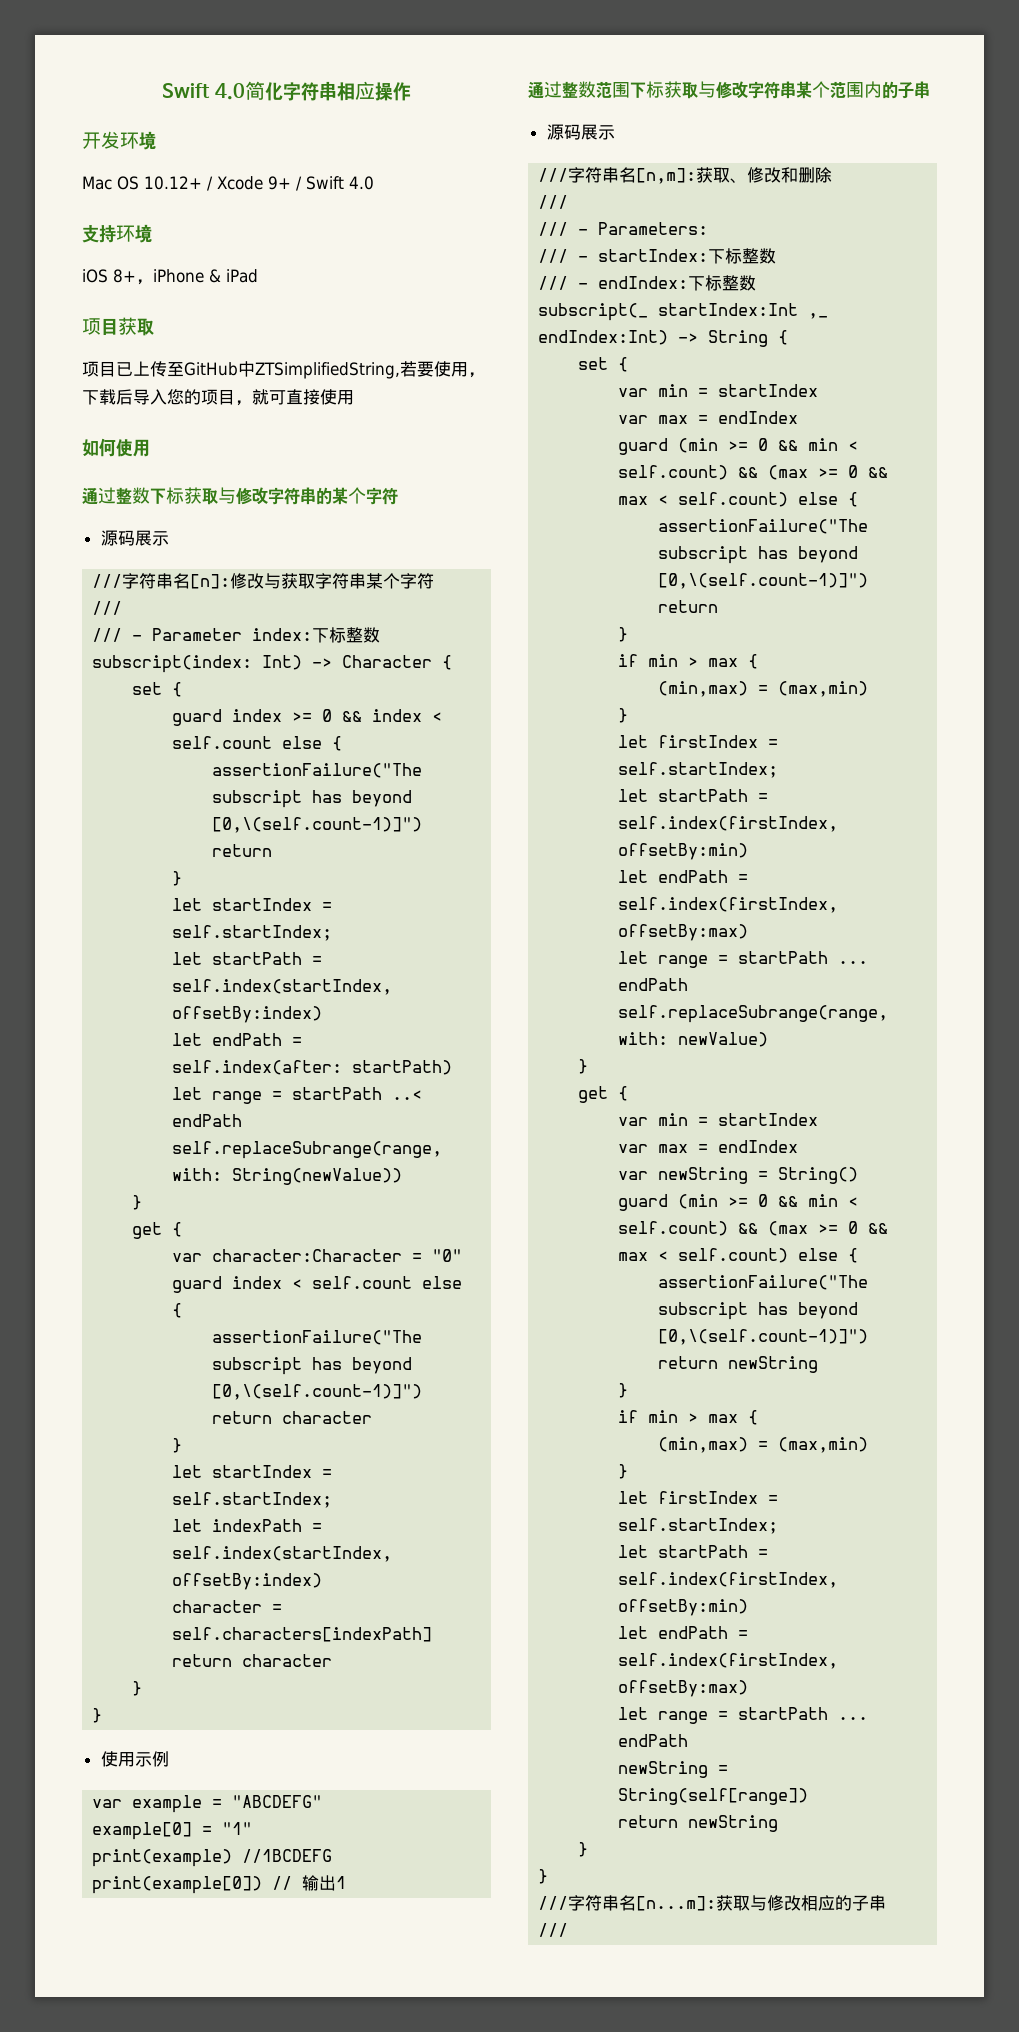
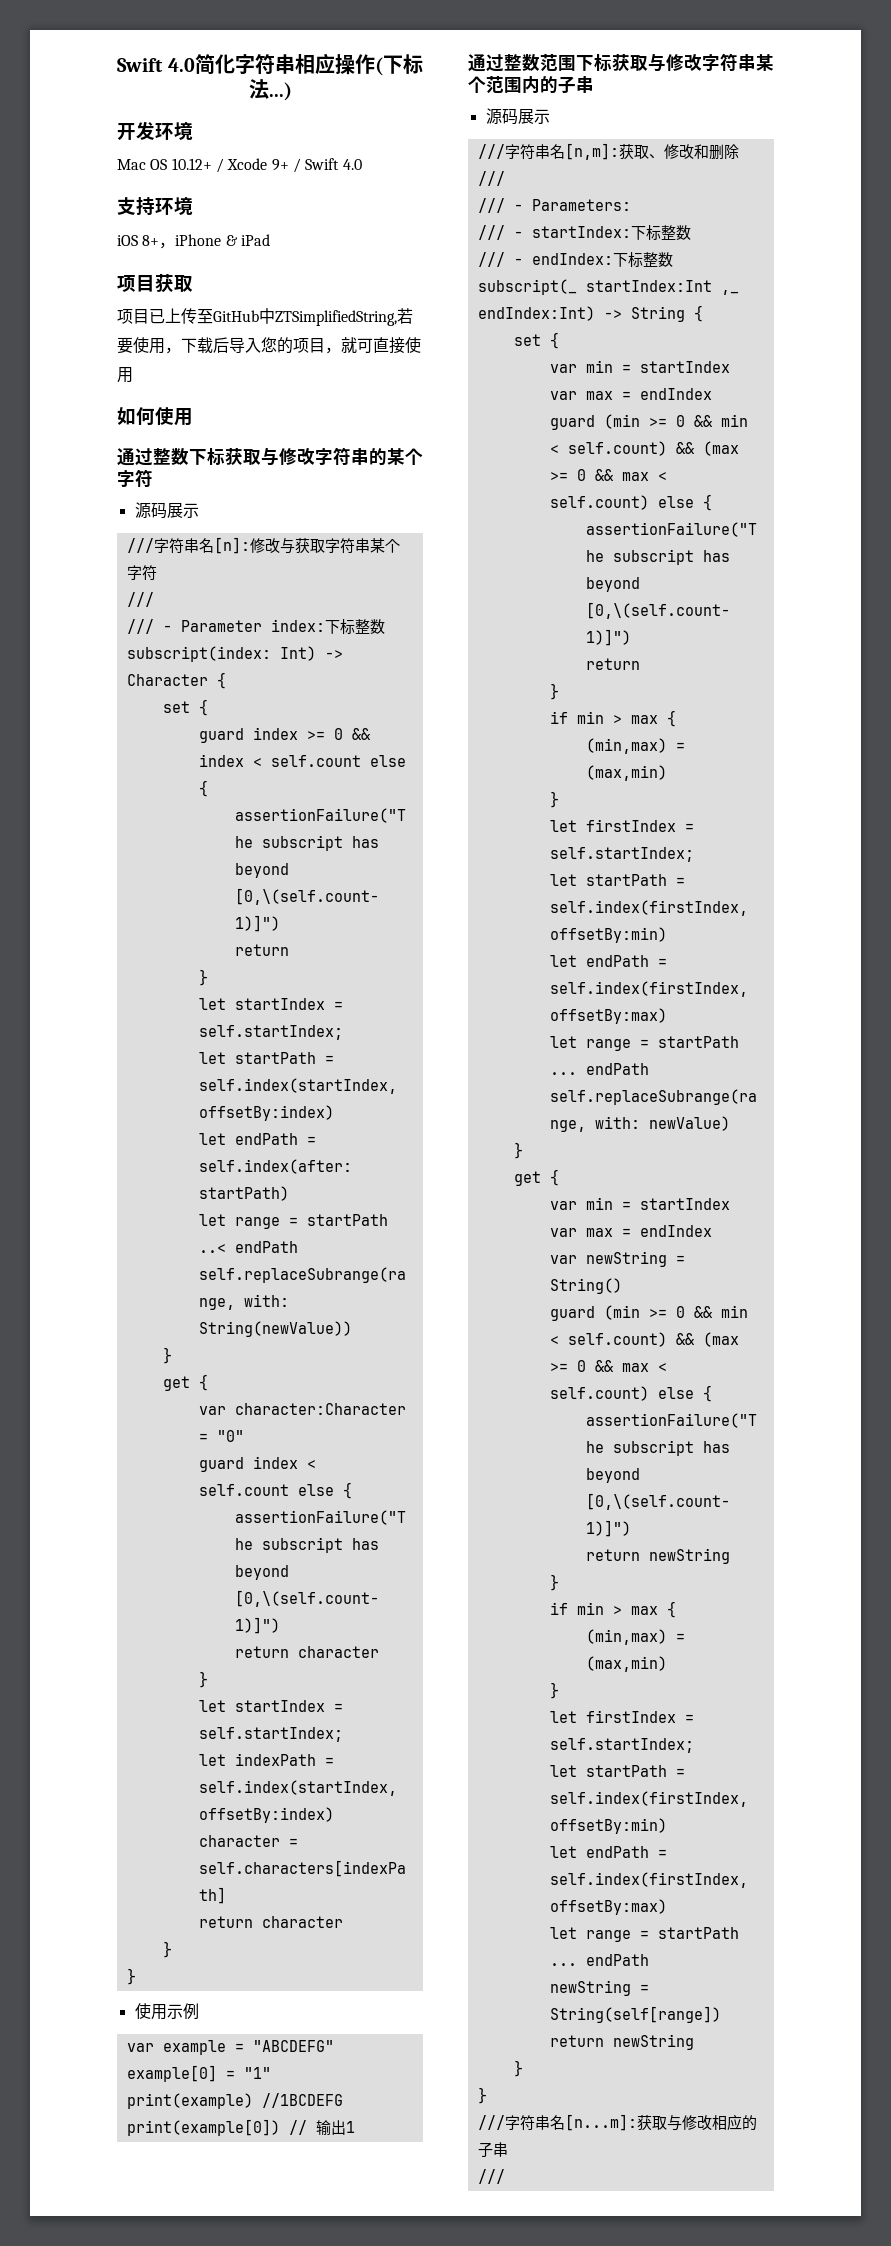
(411, 91) none -> [374,54,423,76] [248,79,292,101] (下标法...)

